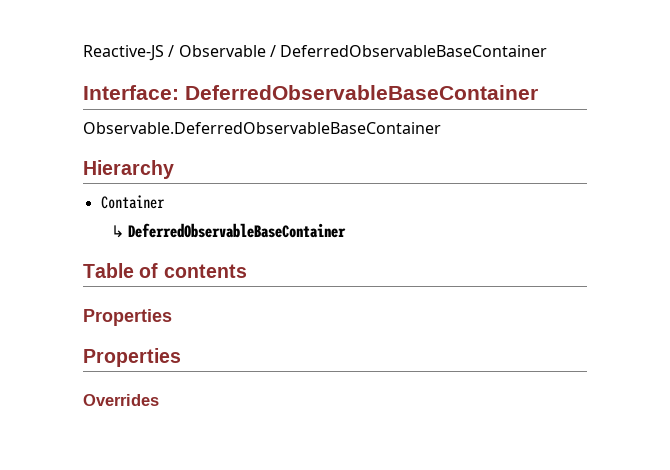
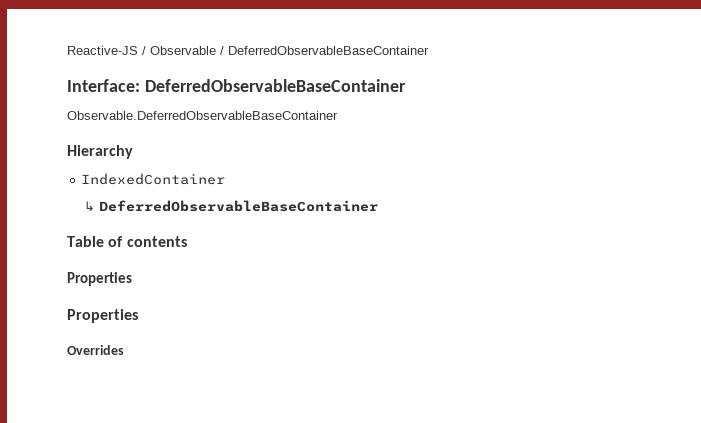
[100,195,165,209] Container -> [81,173,226,185] IndexedContainer

